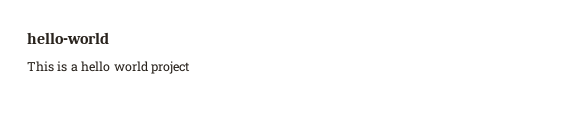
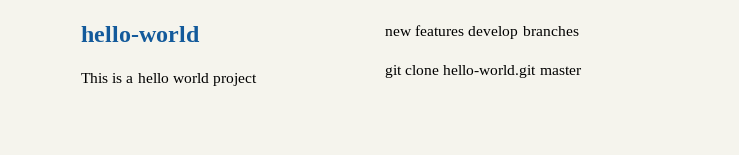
(190, 67) none -> [385,25,579,39] [385,65,582,78] // new features develop branches // git clone hello-world.git master

